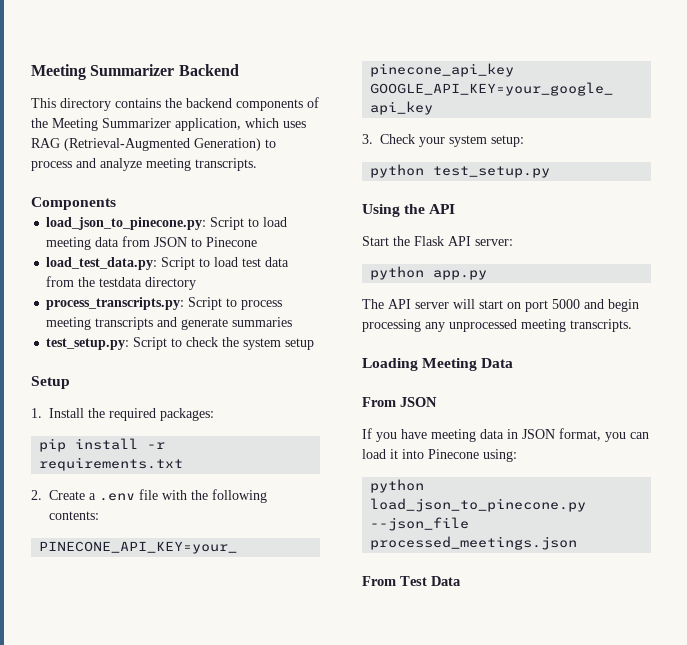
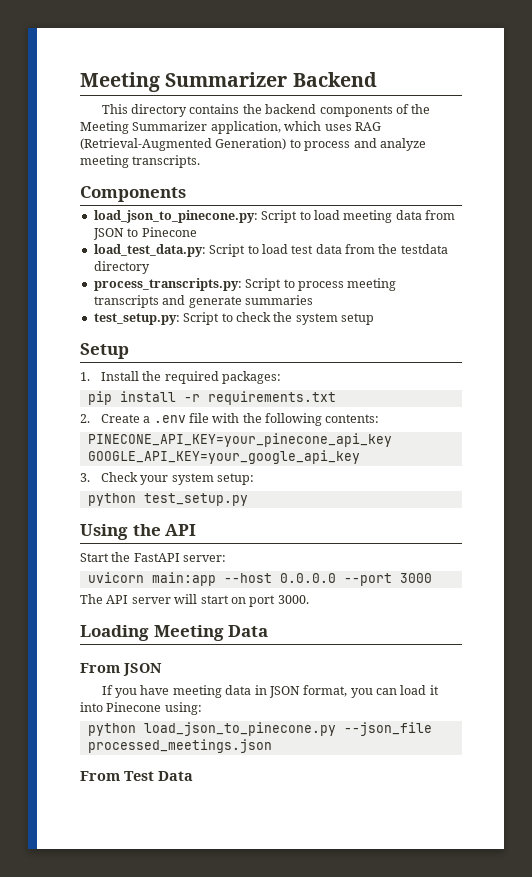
[414,236,471,246] Flask API -> [133,553,180,562] FastAPI
[370,266,488,280] python app.py -> [87,572,432,586] uvicorn main:app --host 0.0.0.0 --port 3000
[552,299,639,312] [362,319,632,332] 5000 and begin processing any unprocessed meeting transcripts. -> [277,595,309,604] 3000.

